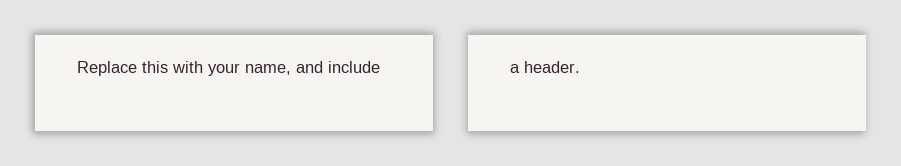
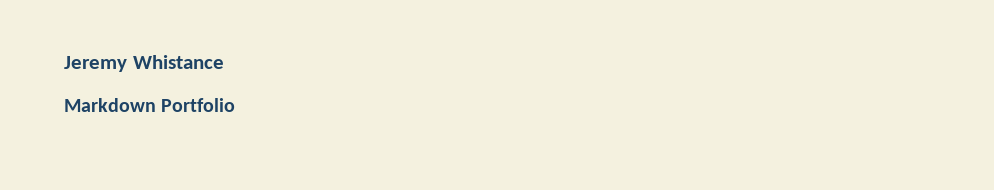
[77,61,580,76] Replace this with your name, and include a header. -> [64,55,224,72] [64,98,236,112] Jeremy Whistance // Markdown Portfolio

